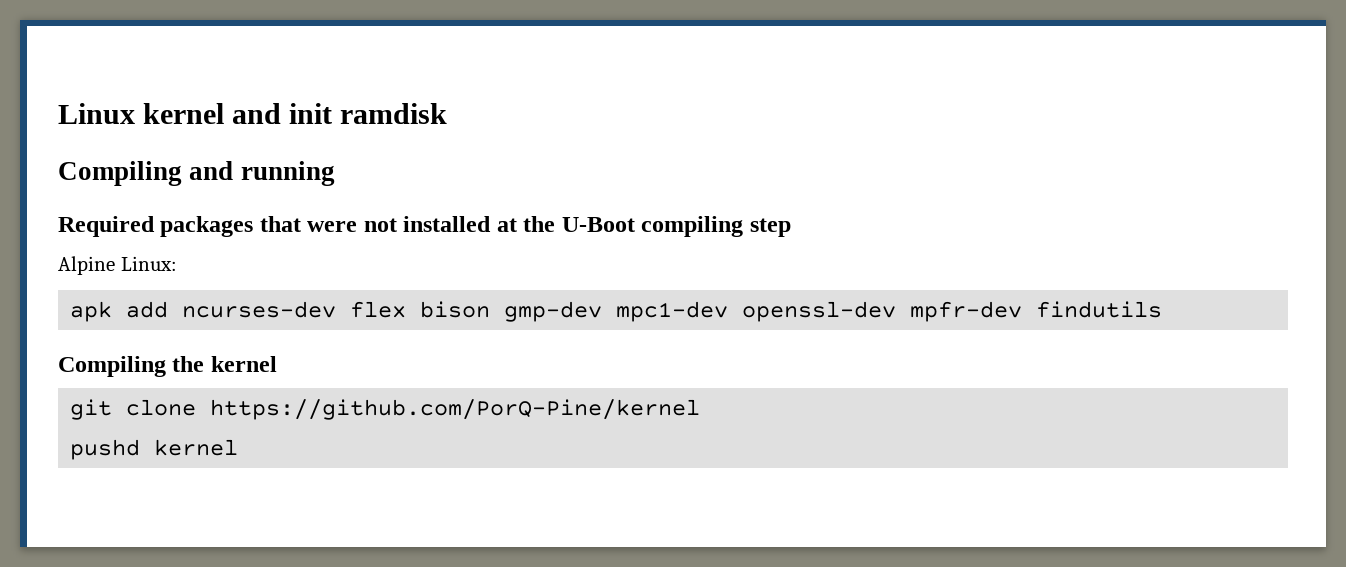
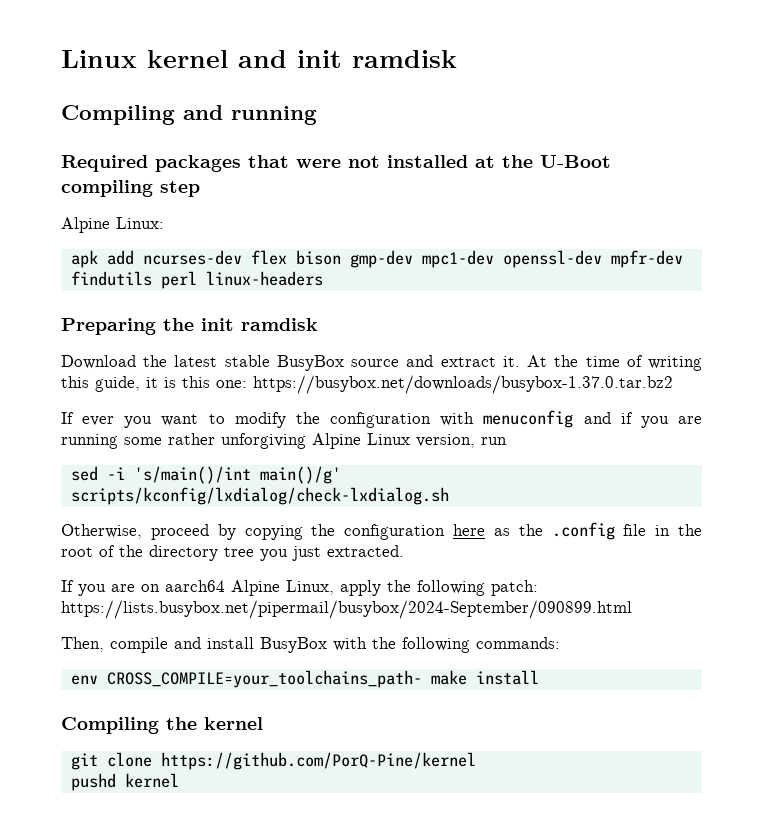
(1163, 309) none -> [160,271,323,289] [61,318,318,335] [61,355,703,371] [61,375,673,394] [61,410,702,428] [61,433,507,449] [70,466,341,484] [70,487,449,505] [61,522,703,540] [61,545,404,561] [61,580,538,596] [61,600,632,619] [61,637,560,653] [70,670,539,688] perl linux-headers // Preparing the init ramdisk // Download the latest stable BusyBox source and extract it. At the time of writing this guide, it is this one: https://busybox.net/downloads/busybox-1.37.0.tar.bz2 // If ever you want to modify the configuration with menuconfig and if you are running some rather unforgiving Alpine Linux version, run // sed -i 's/main()/int main()/g' scripts/kconfig/lxdialog/check-lxdialog.sh // Otherwise, proceed by copying the configuration here as the .config file in the root of the directory tree you just extracted. // If you are on aarch64 Alpine Linux, apply the following patch: https://lists.busybox.net/pipermail/busybox/2024-September/090899.html // Then, compile and install BusyBox with the following commands: // env CROSS_COMPILE=your_toolchains_path- make install

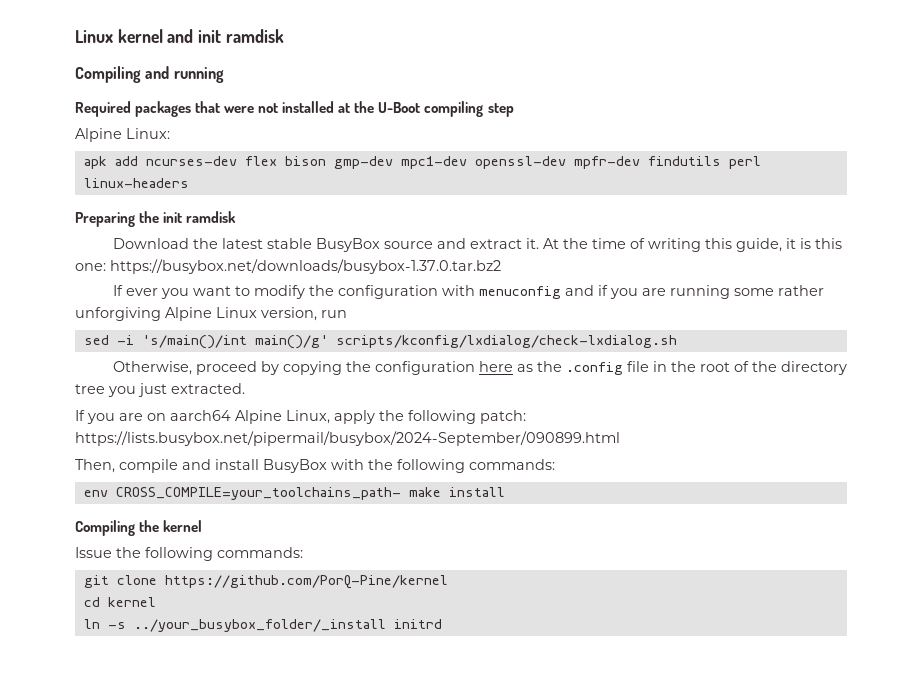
(263, 723) none -> [75,547,303,561] // Issue the following commands:
[70,773,179,791] pushd kernel -> [83,597,156,607] [83,619,442,632] cd kernel // ln -s ../your_busybox_folder/_install initrd

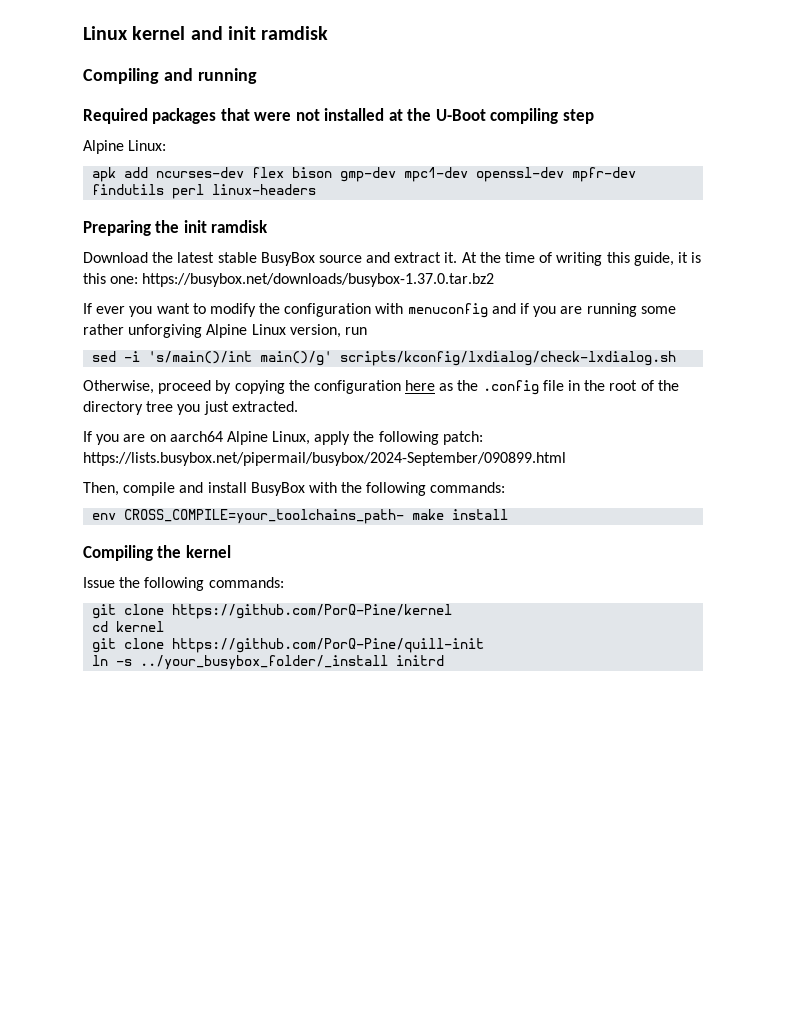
(156, 602) none -> [92,638,485,653] // git clone https://github.com/PorQ-Pine/quill-init

